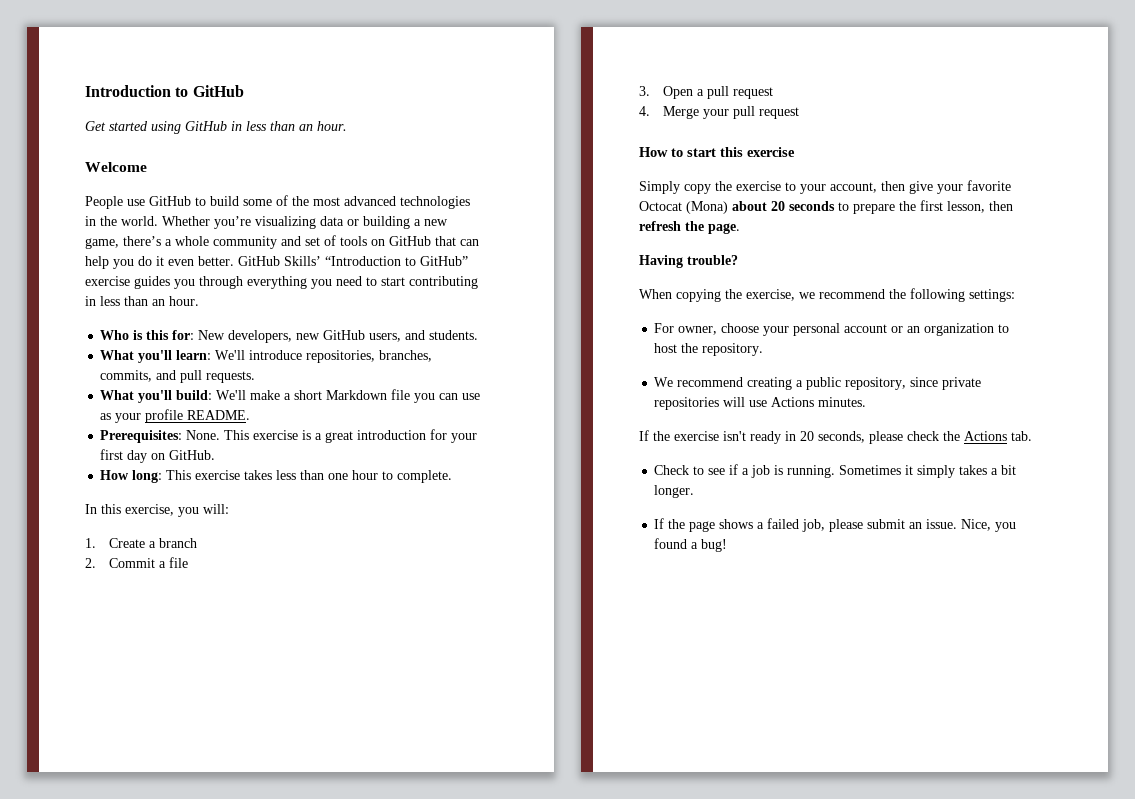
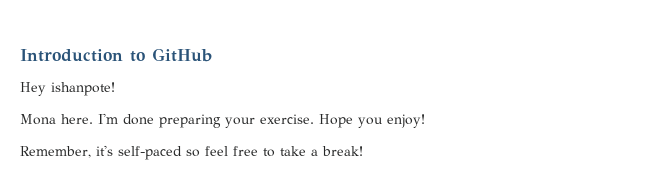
[85,121,347,134] [85,162,147,172] [85,195,470,209] [85,216,448,229] [85,235,479,249] [85,256,468,269] [85,276,478,289] [85,296,199,306] [100,330,479,343] [100,350,433,363] [100,370,256,383] [100,389,481,403] [100,409,251,423] [100,429,478,443] [100,449,216,463] [100,470,453,483] [85,504,229,517] [85,538,198,548] [85,557,189,568] [639,86,774,99] [639,106,800,119] [639,147,795,157] [639,180,1011,194] [639,200,1013,214] [639,221,740,234] [639,255,738,268] [639,288,1015,302] [654,323,1010,336] [654,343,764,356] [654,377,982,390] [654,397,867,410] [639,430,1032,444] [654,464,1017,478] [654,485,695,498] [654,518,1017,532] [654,538,728,552] Get started using GitHub in less than an hour. // Welcome // People use GitHub to build some of the most advanced technologies in the world. Whether you’re visualizing data or building a new game, there’s a whole community and set of tools on GitHub that can help you do it even better. GitHub Skills’ “Introduction to GitHub” exercise guides you through everything you need to start contributing in less than an hour. // Who is this for: New developers, new GitHub users, and students. // What you'll learn: We'll introduce repositories, branches, commits, and pull requests. // What you'll build: We'll make a short Markdown file you can use as your profile README. // Prerequisites: None. This exercise is a great introduction for your first day on GitHub. // How long: This exercise takes less than one hour to complete. // In this exercise, you will: // 1. Create a branch // 2. Commit a file // 3. Open a pull request // 4. Merge your pull request // How to start this exercise // Simply copy the exercise to your account, then give your favorite Octocat (Mona) about 20 seconds to prepare the first lesson, then refresh the page. // Having trouble? // When copying the exercise, we recommend the following settings: // For owner, choose your personal account or an organization to host the repository. // We recommend creating a public repository, since private repositories will use Actions minutes. // If the exercise isn't ready in 20 seconds, please check the Actions tab. // Check to see if a job is running. Sometimes it simply takes a bit longer. // If the page shows a failed job, please submit an issue. Nice, you found a bug! -> [20,82,115,96] [20,113,425,128] [20,145,363,160] Hey ishanpote! // Mona here. I'm done preparing your exercise. Hope you enjoy! // Remember, it's self-paced so feel free to take a break!

